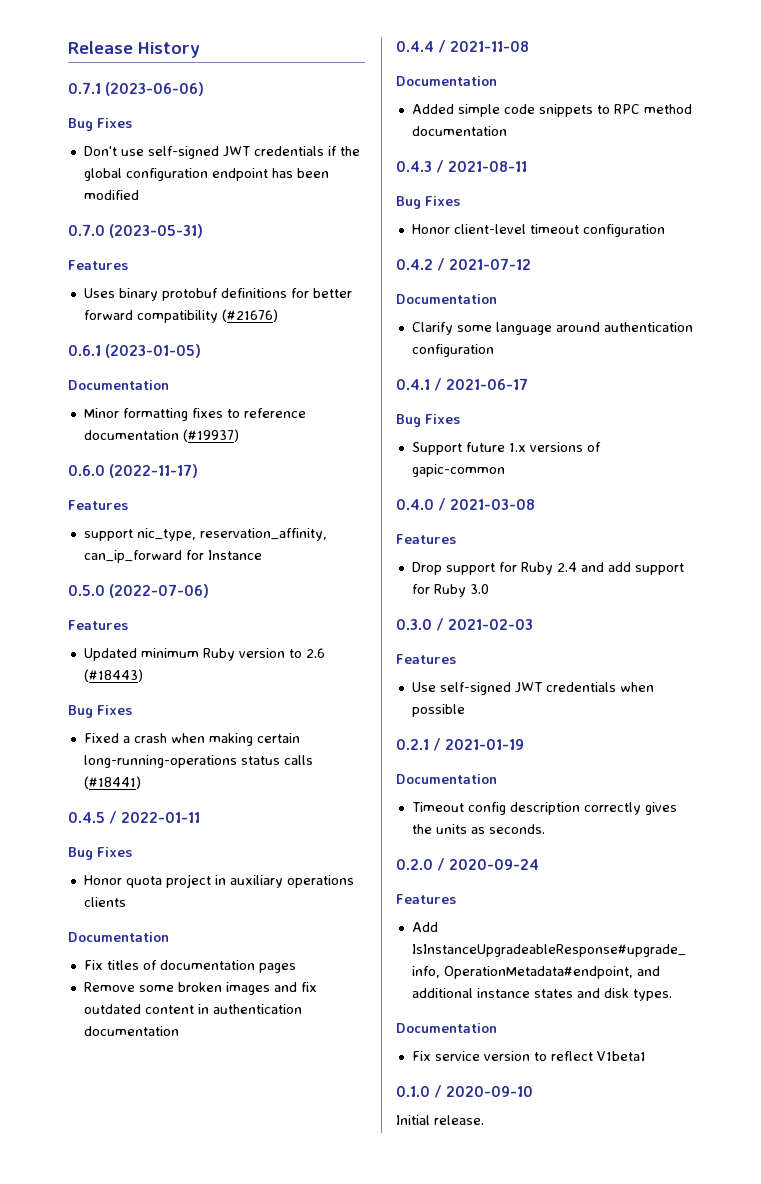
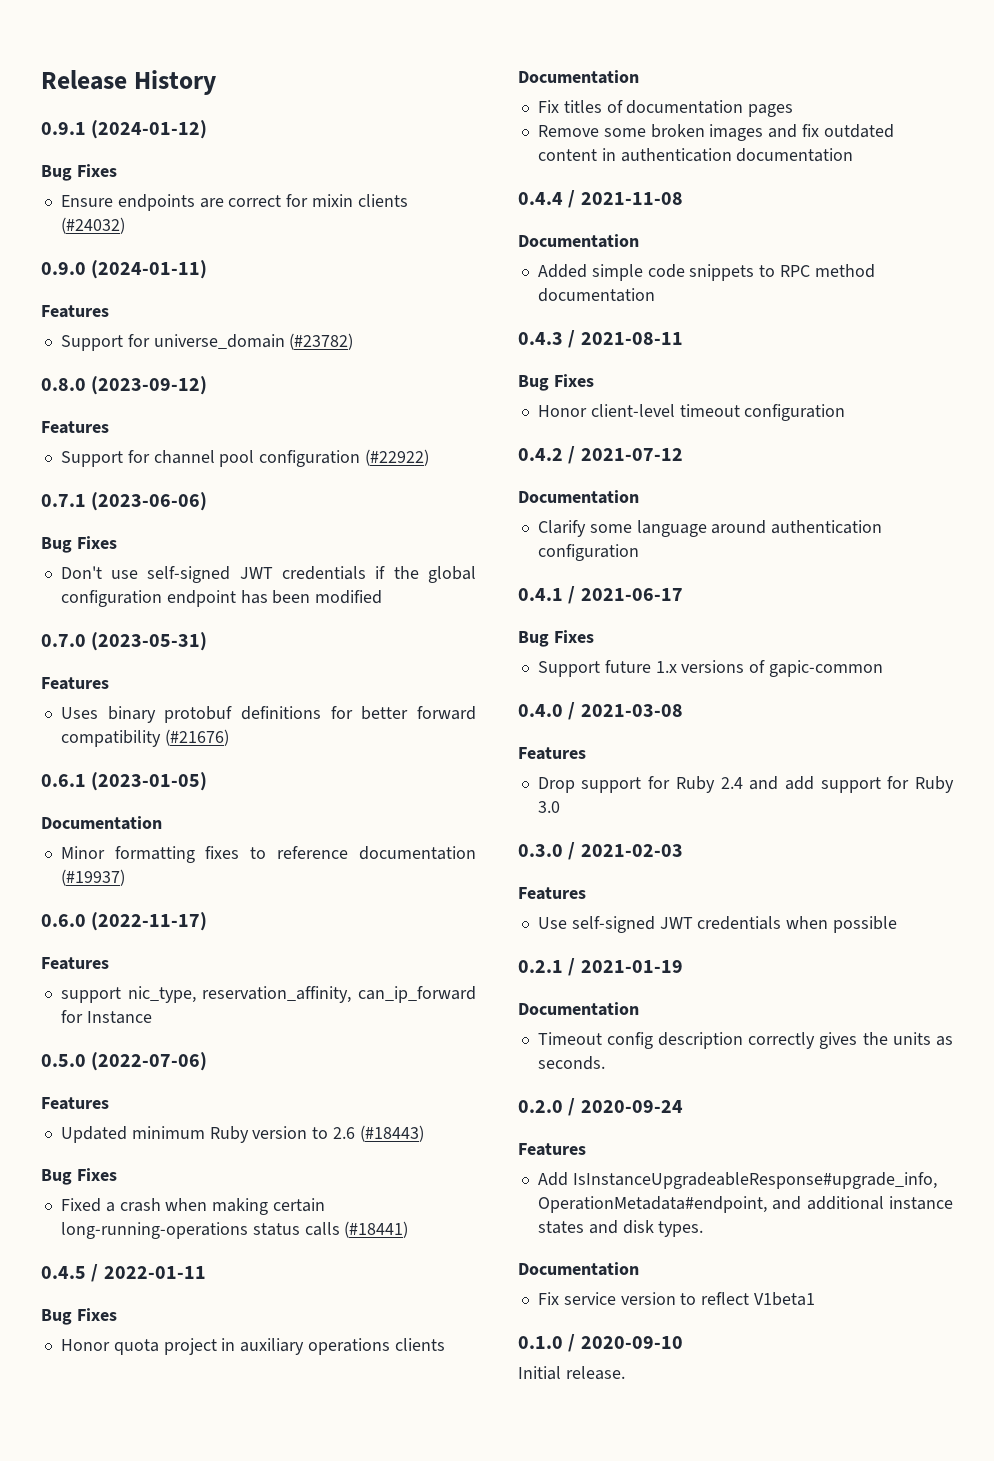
(200, 50) none -> [41,120,208,139] [41,164,117,181] [60,194,408,211] [60,217,125,234] [41,260,208,279] [41,305,109,318] [60,333,354,351] [41,376,208,395] [41,421,109,434] [60,449,430,467] // 0.9.1 (2024-01-12) // Bug Fixes // Ensure endpoints are correct for mixin clients (#24032) // 0.9.0 (2024-01-11) // Features // Support for universe_domain (#23782) // 0.8.0 (2023-09-12) // Features // Support for channel pool configuration (#22922)

